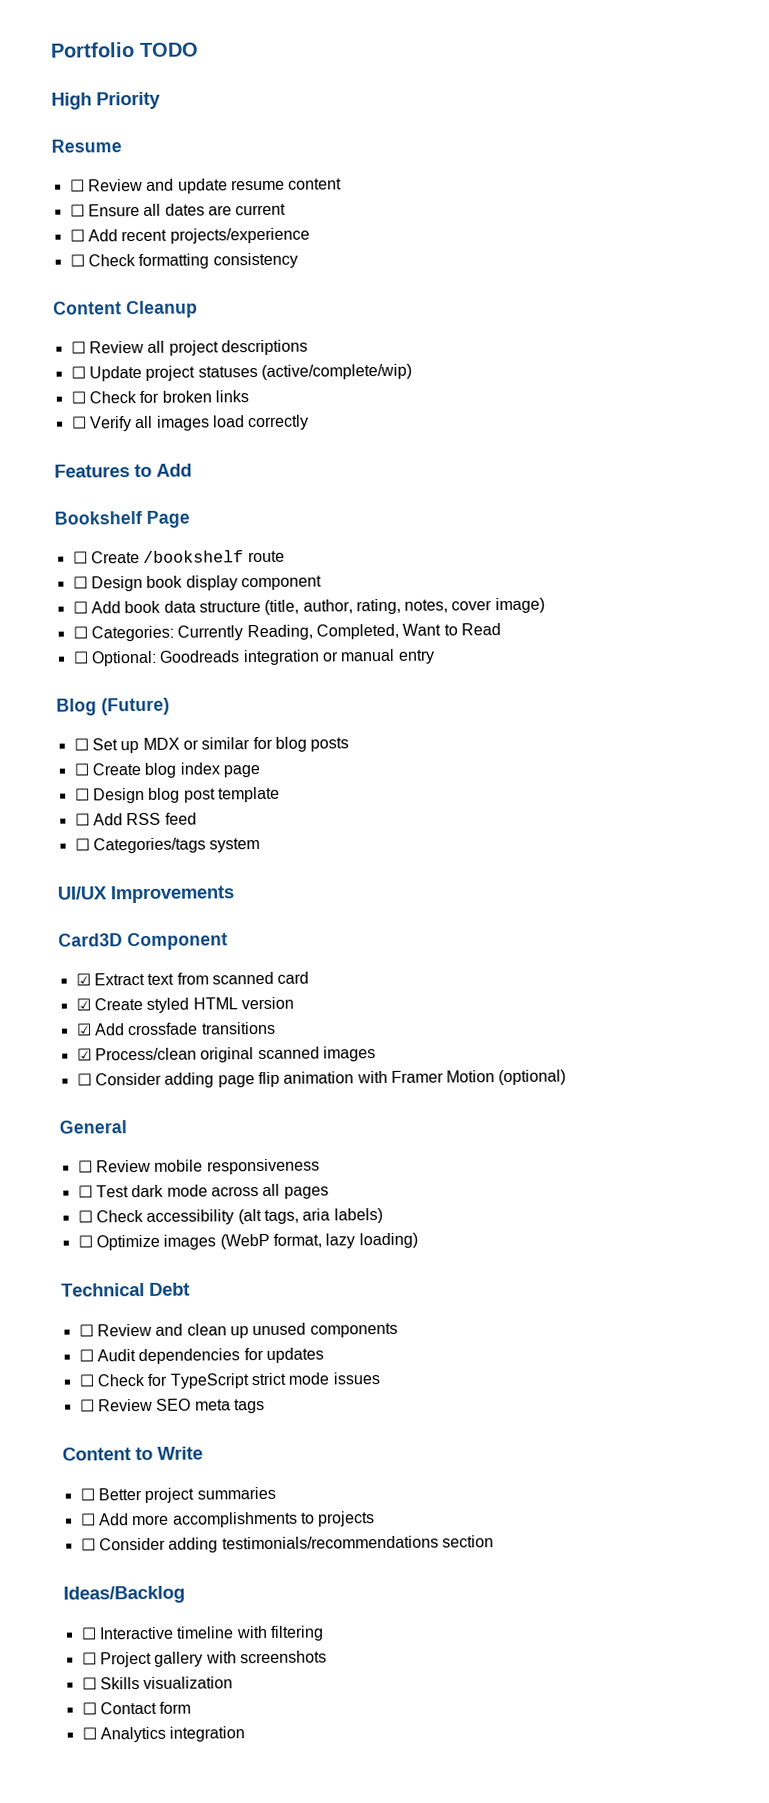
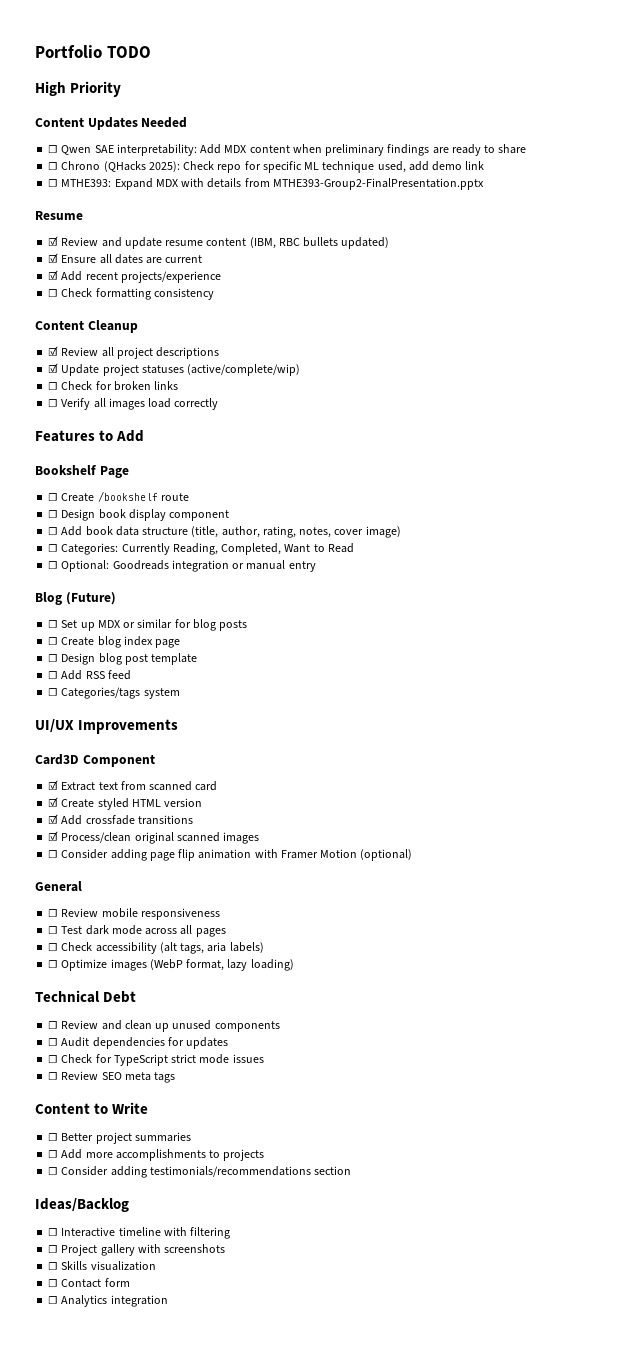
(161, 100) none -> [35,117,188,130] [48,144,527,156] [48,161,485,173] [48,178,484,190] // Content Updates Needed // ☐ Qwen SAE interpretability: Add MDX content when preliminary findings are ready to share // ☐ Chrono (QHacks 2025): Check repo for specific ML technique used, add demo link // ☐ MTHE393: Expand MDX with details from MTHE393-Group2-FinalPresentation.pptx
[69,179,85,192] ☐ -> [48,236,59,246] ☑
[69,204,85,217] // ☐ -> [249,237,390,249] [48,253,59,263] (IBM, RBC bullets updated) // ☑
[69,229,85,242] ☐ -> [48,270,59,280] ☑
[70,341,86,354] ☐ -> [48,346,59,356] ☑
[70,366,86,379] ☐ -> [48,363,59,373] ☑

